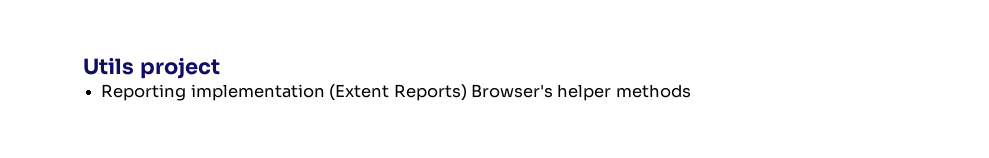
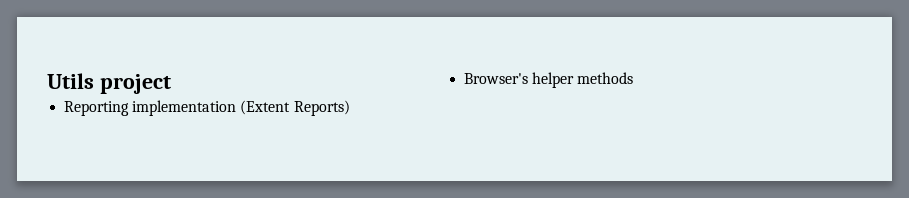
(467, 92) none -> (350, 108) //

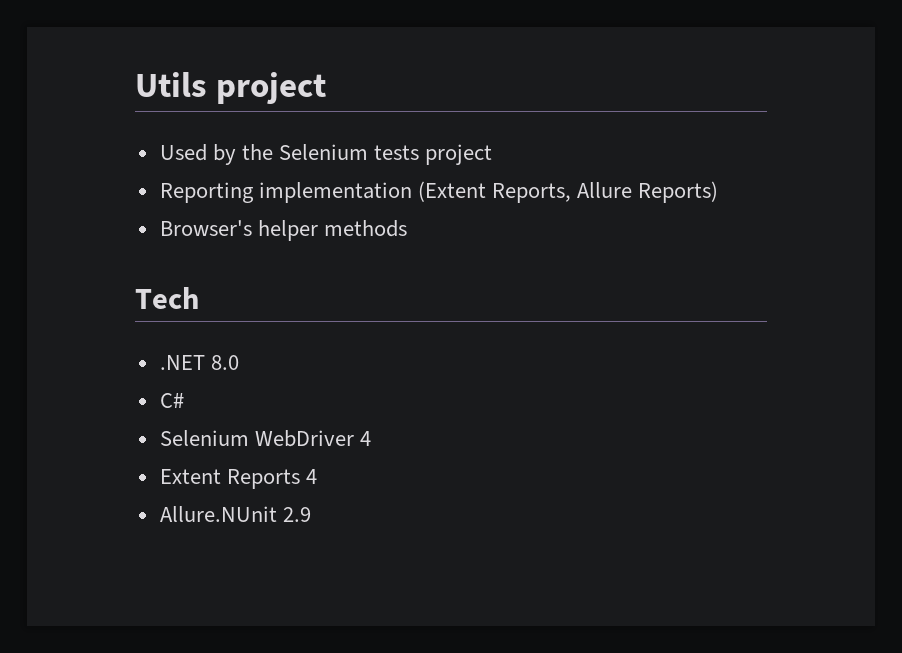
(171, 84) none -> [159,144,493,165] // Used by the Selenium tests project
(291, 107) none -> [491,182,633,203] Reports, Allure
(634, 78) none -> [135,287,199,309] [159,355,239,370] [159,393,184,408] [159,430,371,447] [159,469,317,489] [159,506,311,522] // Tech // .NET 8.0 // C# // Selenium WebDriver 4 // Extent Reports 4 // Allure.NUnit 2.9

